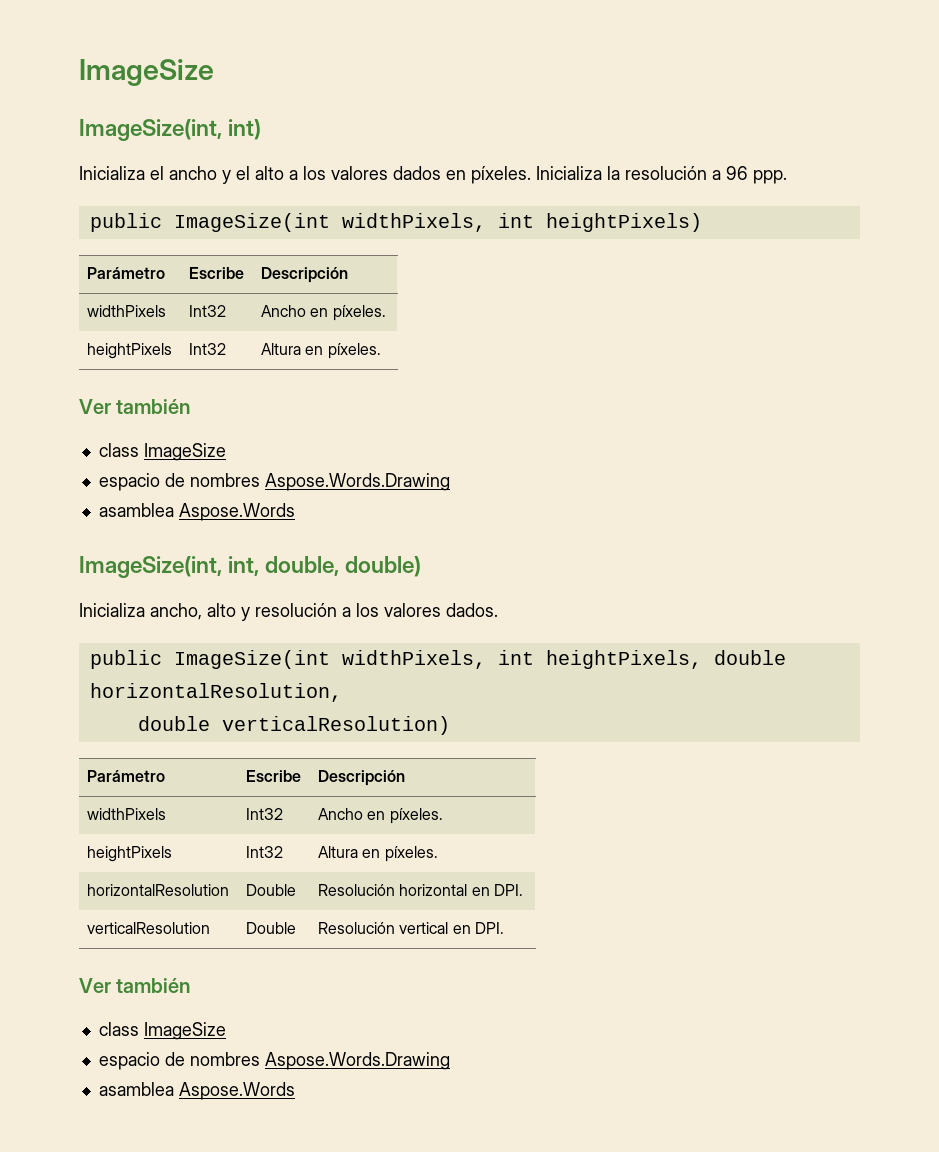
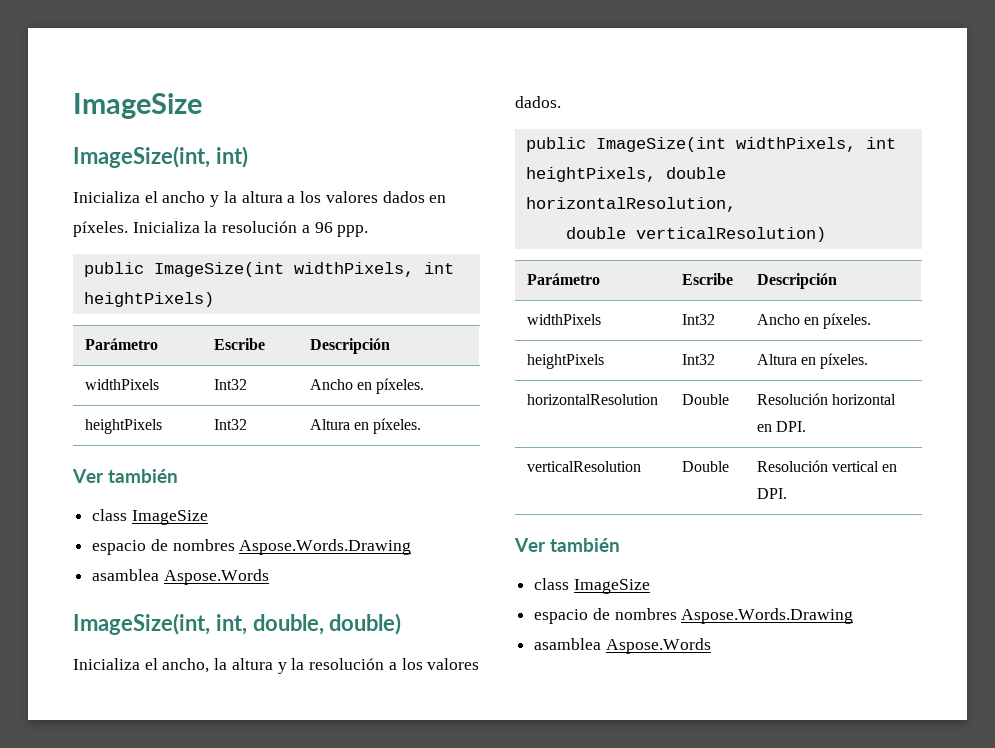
[236,166,284,180] el alto -> [223,191,283,203] la altura
[150,603,250,621] ancho, alto y -> [144,658,305,674] el ancho, la altura y la

